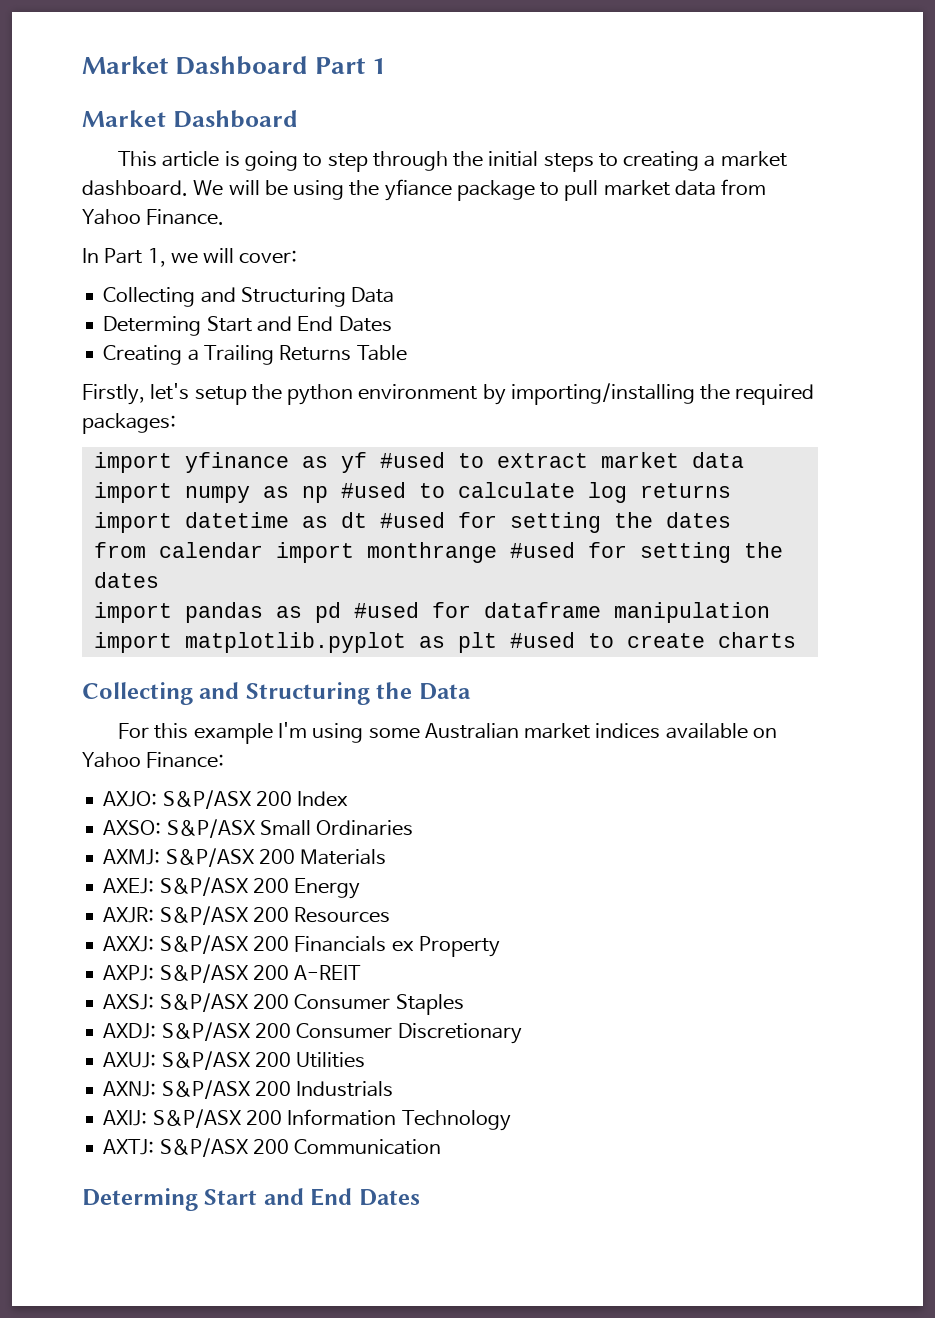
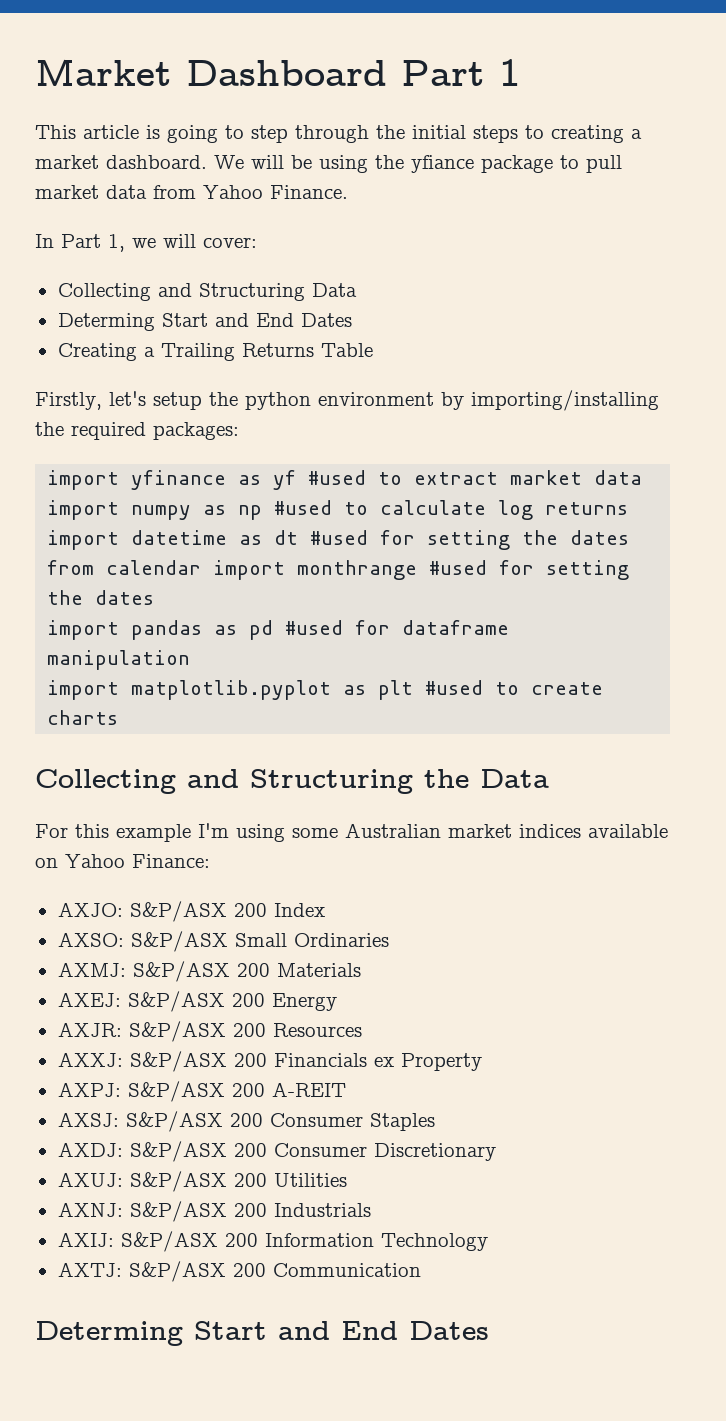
[82,110,298,128] // Market Dashboard -> (520, 72) none

